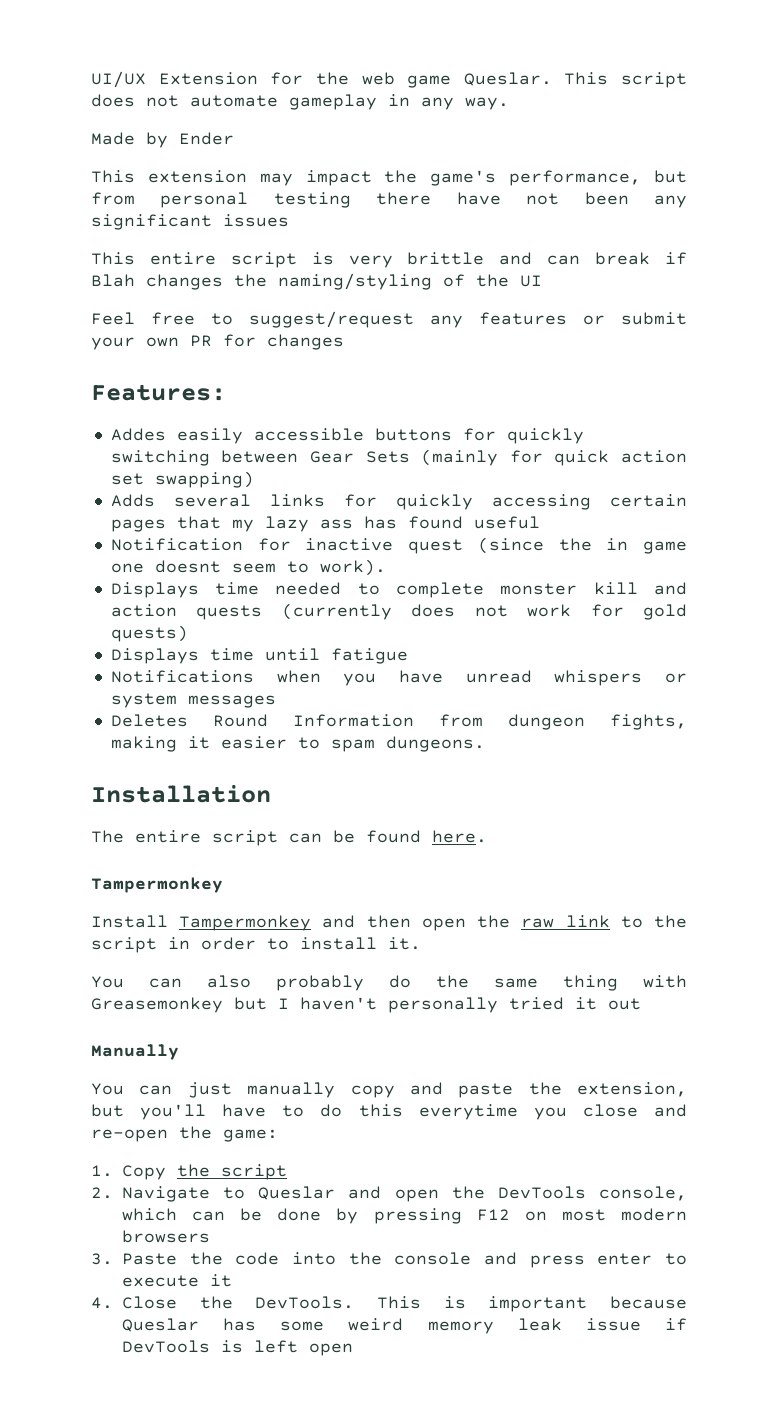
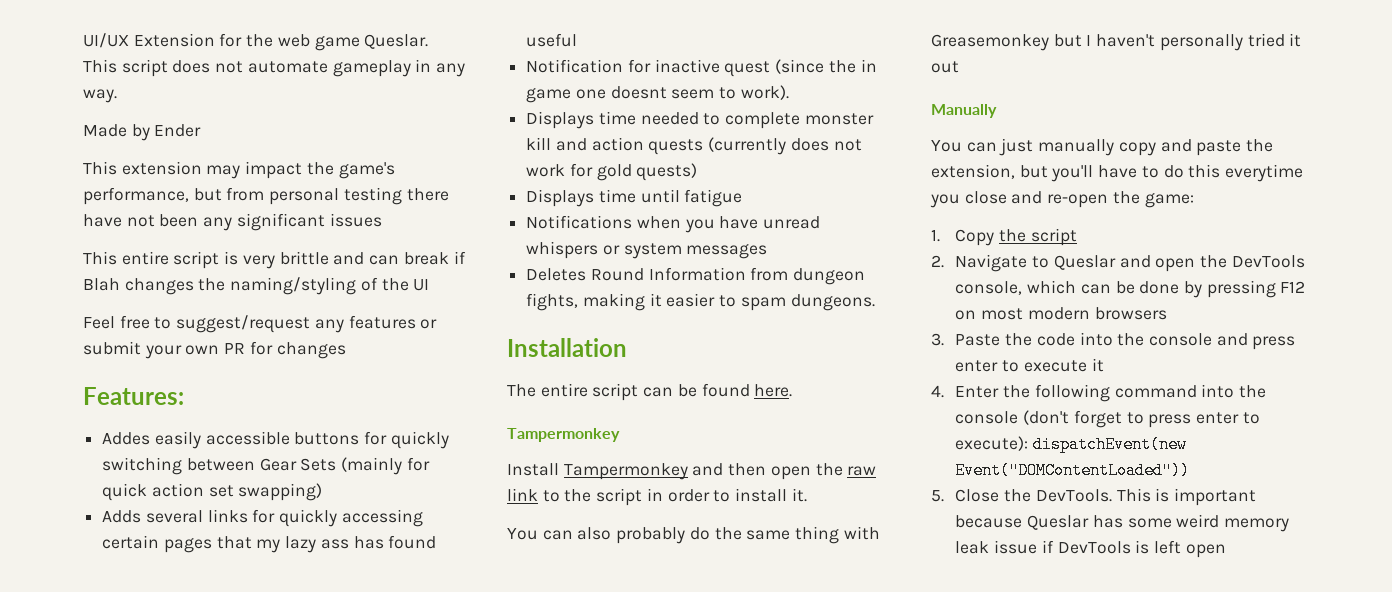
(113, 1303) none -> [955,384,1266,402] [955,410,1260,428] [955,436,1188,453] [955,462,1191,479] [931,490,944,502] Enter the following command into the console (don't forget to press enter to execute): dispatchEvent(new Event("DOMContentLoaded")) // 5.

